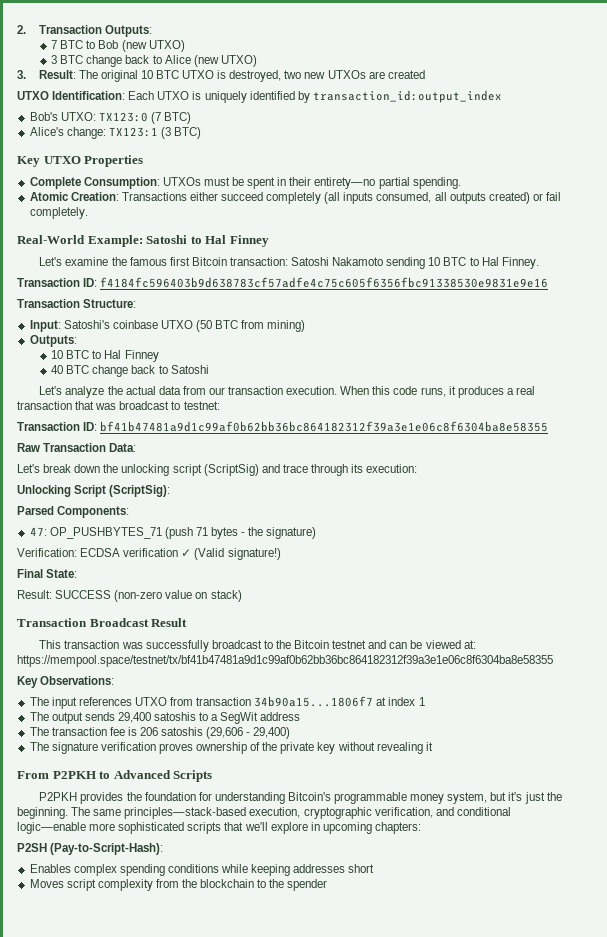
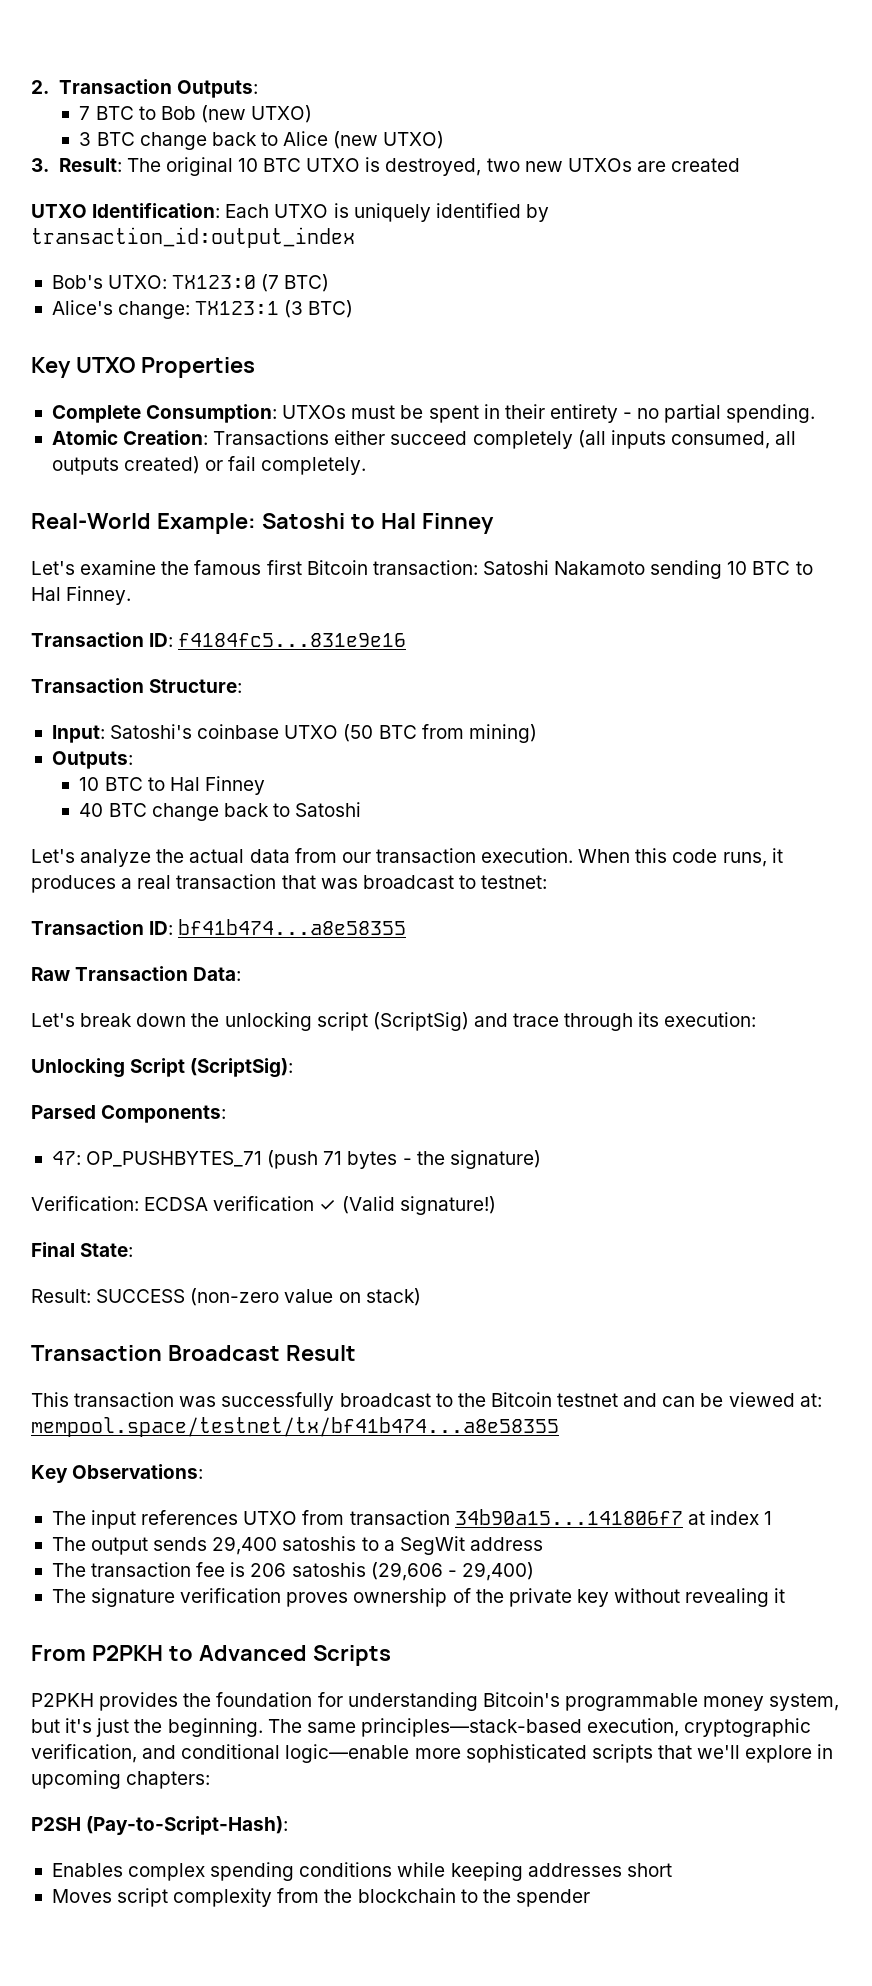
[314,177,376,189] entirety—no -> [549,404,660,423] entirety - no
[100,277,549,288] f4184fc596403b9d638783cf57adfe4c75c605f6356fbc91338530e9831e9e16 -> [178,633,407,647] f4184fc5...831e9e16
[100,421,549,432] bf41b47481a9d1c99af0b62bb36bc864182312f39a3e1e06c8f6304ba8e58355 -> [178,919,407,935] bf41b474...a8e58355
[17,655,553,667] https://mempool.space/testnet/tx/bf41b47481a9d1c99af0b62bb36bc864182312f39a3e1e06c8f6304ba8e58355 -> [31,1417,559,1437] mempool.space/testnet/tx/bf41b474...a8e58355
[254,696,374,707] 34b90a15...1806f7 -> [454,1509,683,1525] 34b90a15...141806f7

